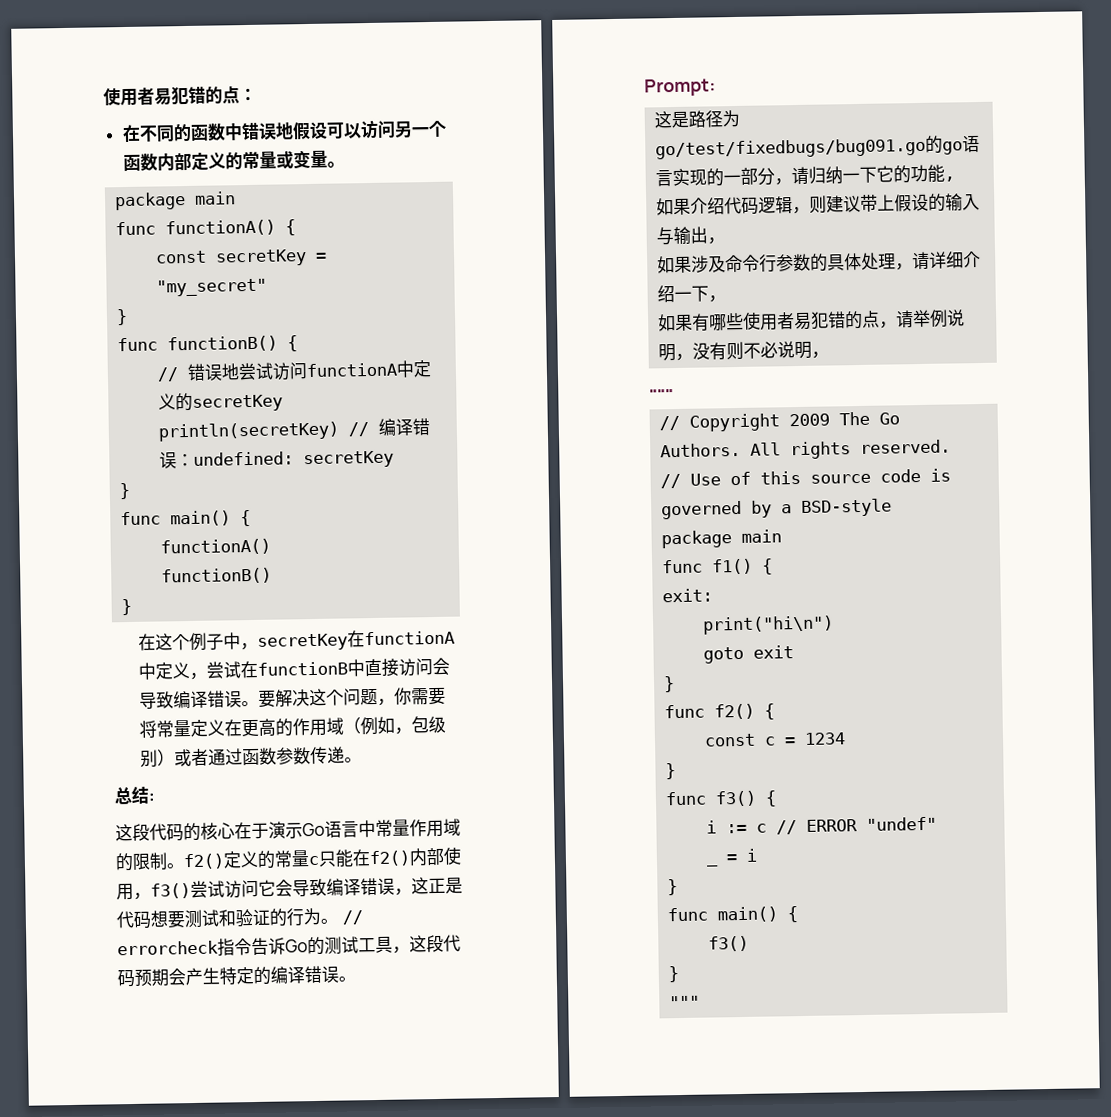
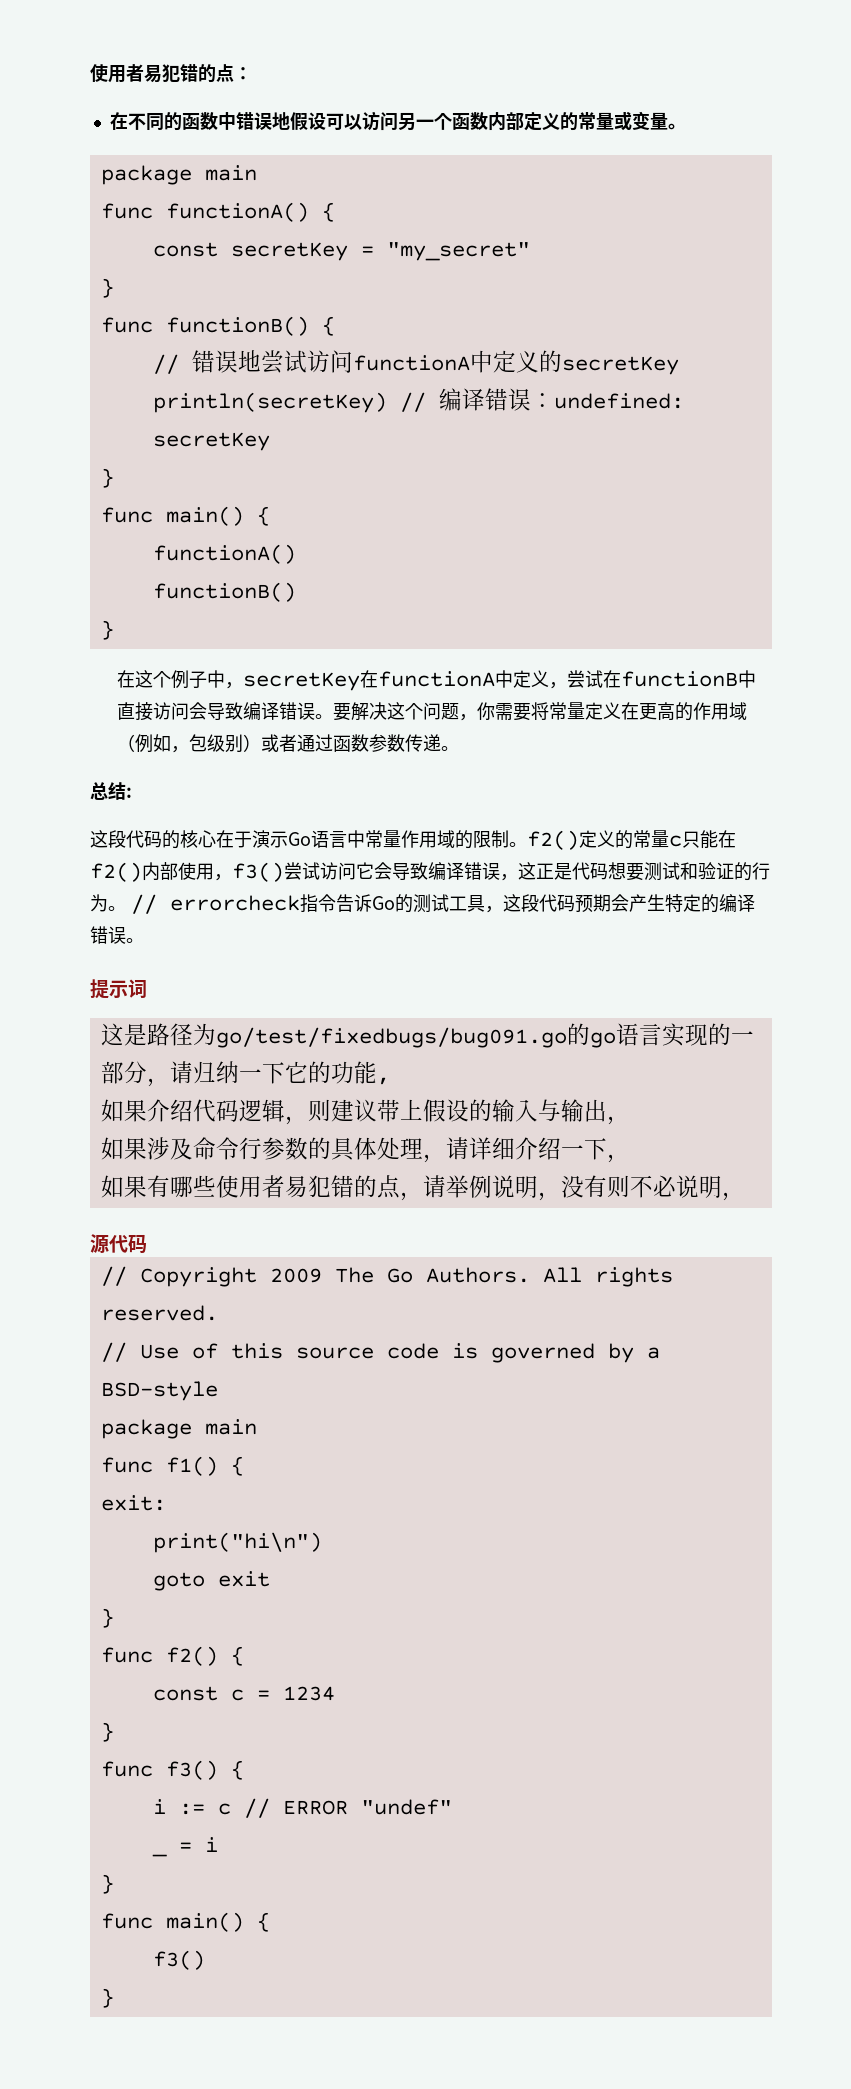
[644,78,716,97] Prompt: -> [90,979,147,999] 提示词
[649,389,674,403] """ -> [90,1234,147,1253] 源代码
[669,995,701,1009] // """ -> (114, 1998) none

